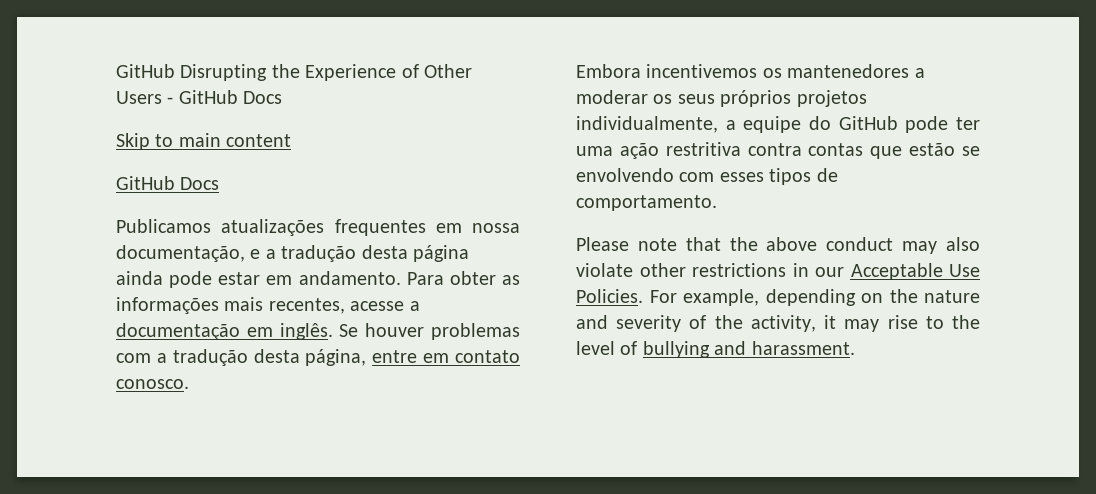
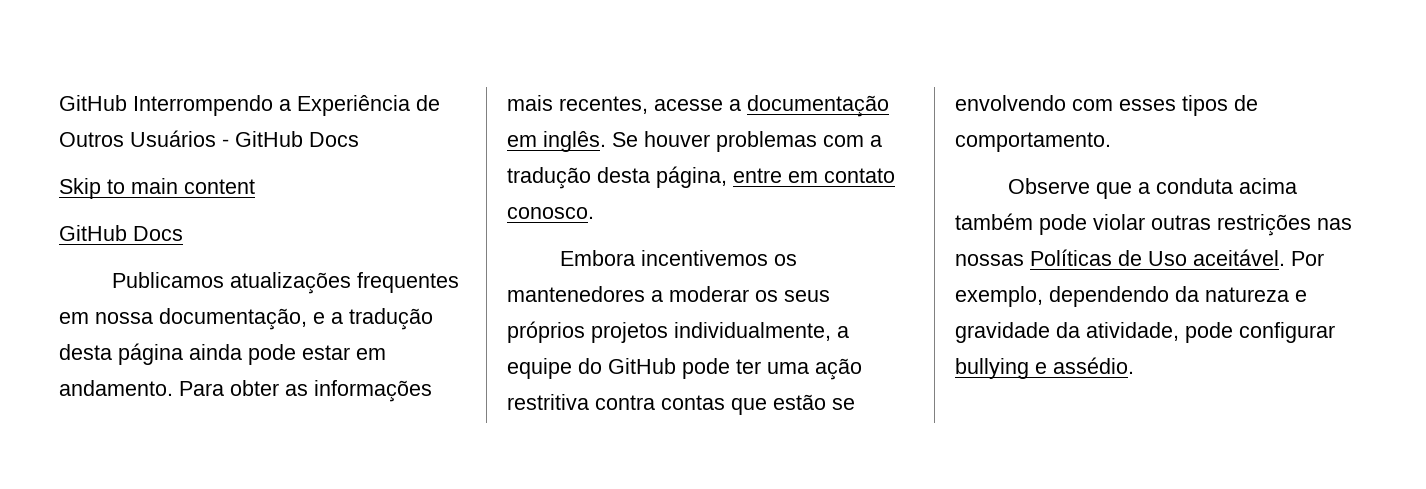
[116,64,472,81] [116,91,162,104] GitHub Disrupting the Experience of Other Users -> [59,95,440,116] [59,130,216,147] GitHub Interrompendo a Experiência de Outros Usuários
[576,237,980,254] [576,263,980,280] [576,289,980,306] [576,315,980,332] [576,341,855,358] Please note that the above conduct may also violate other restrictions in our Acceptable Use Policies. For example, depending on the nature and severity of the activity, it may rise to the level of bullying and harassment. -> [1007,178,1297,199] [955,213,1352,236] [955,249,1324,266] [955,286,1307,307] [955,322,1335,343] [955,357,1134,379] Observe que a conduta acima também pode violar outras restrições nas nossas Políticas de Uso aceitável. Por exemplo, dependendo da natureza e gravidade da atividade, pode configurar bullying e assédio.

